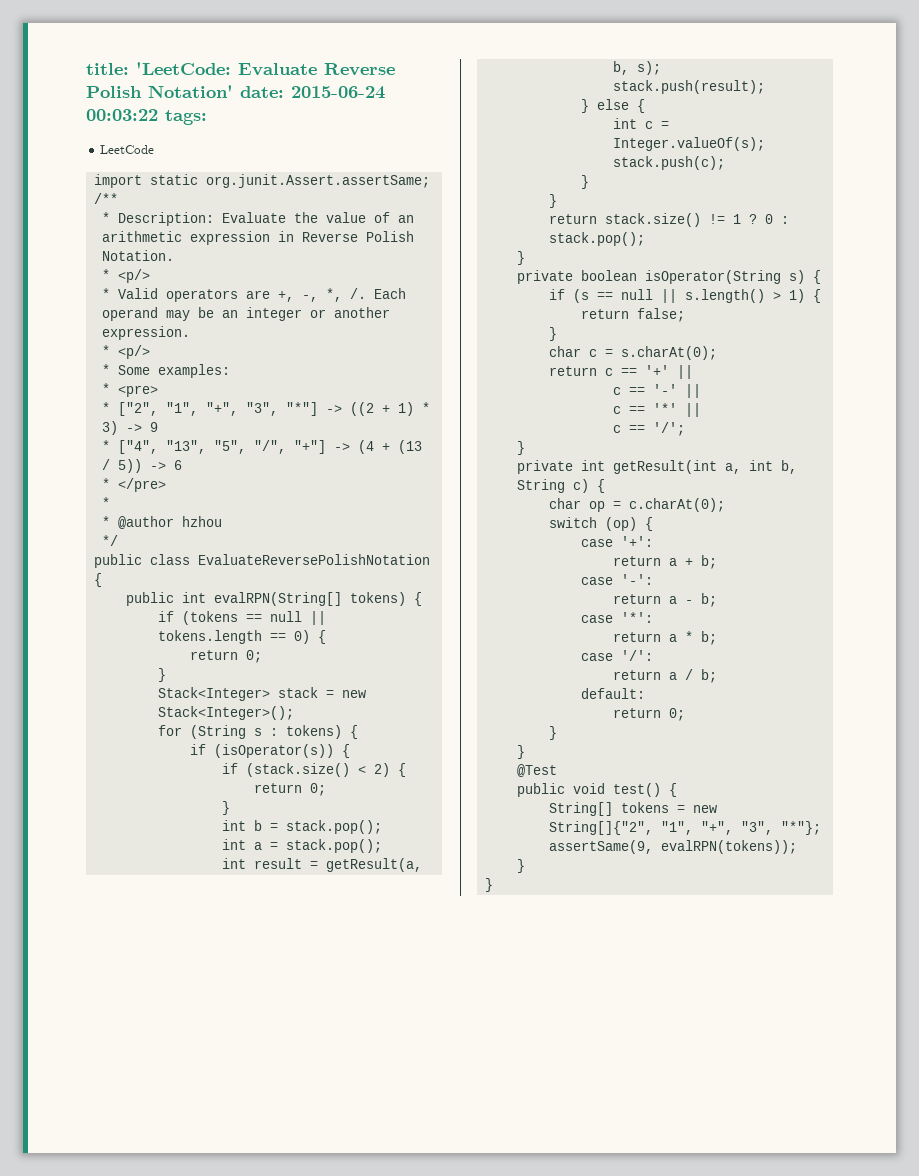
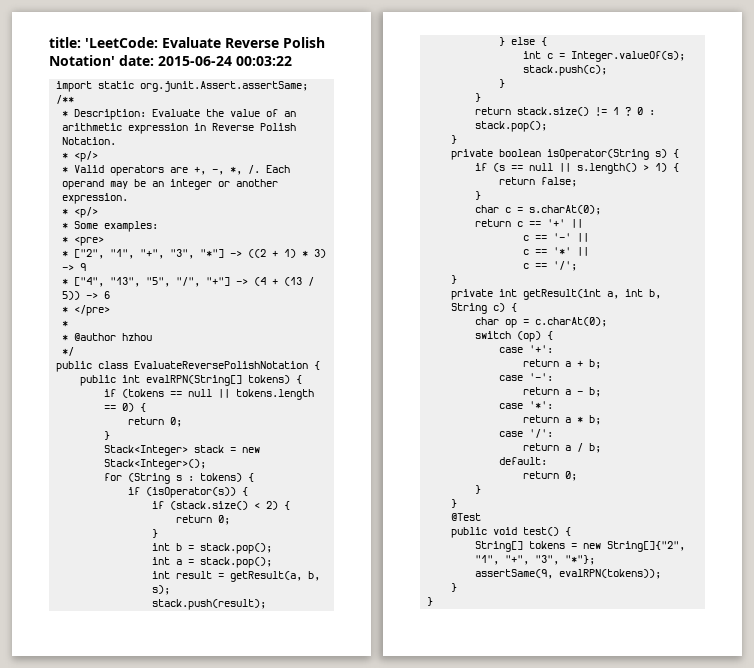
[165,110,207,125] [100,145,155,154] tags: // LeetCode -> (292, 61) none

